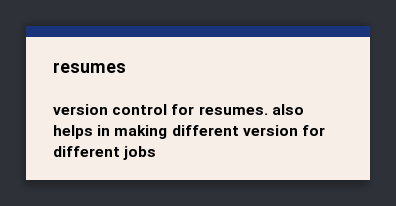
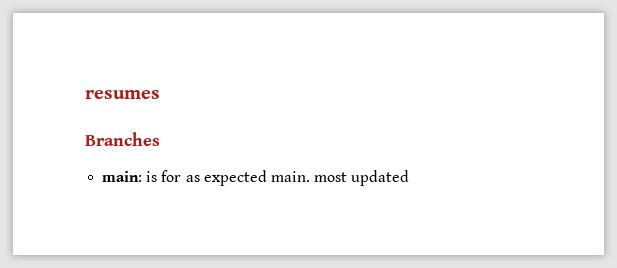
[53,104,304,115] [53,125,325,139] [53,146,157,160] version control for resumes. also helps in making different version for different jobs -> [85,132,160,146] [102,170,410,186] Branches // main: is for as expected main. most updated

